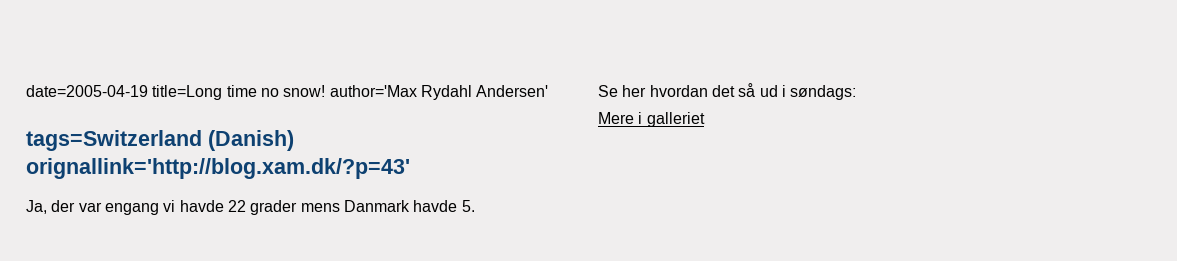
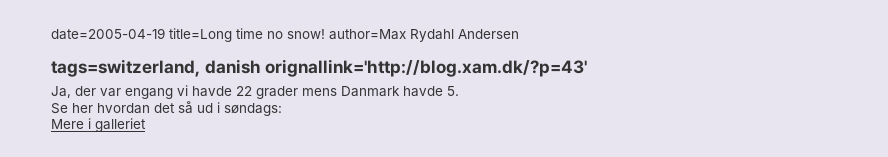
[329,85,549,100] [26,130,294,151] author='Max Rydahl Andersen' // tags=Switzerland (Danish) -> [329,29,519,42] [51,59,261,77] author=Max Rydahl Andersen // tags=switzerland, danish

